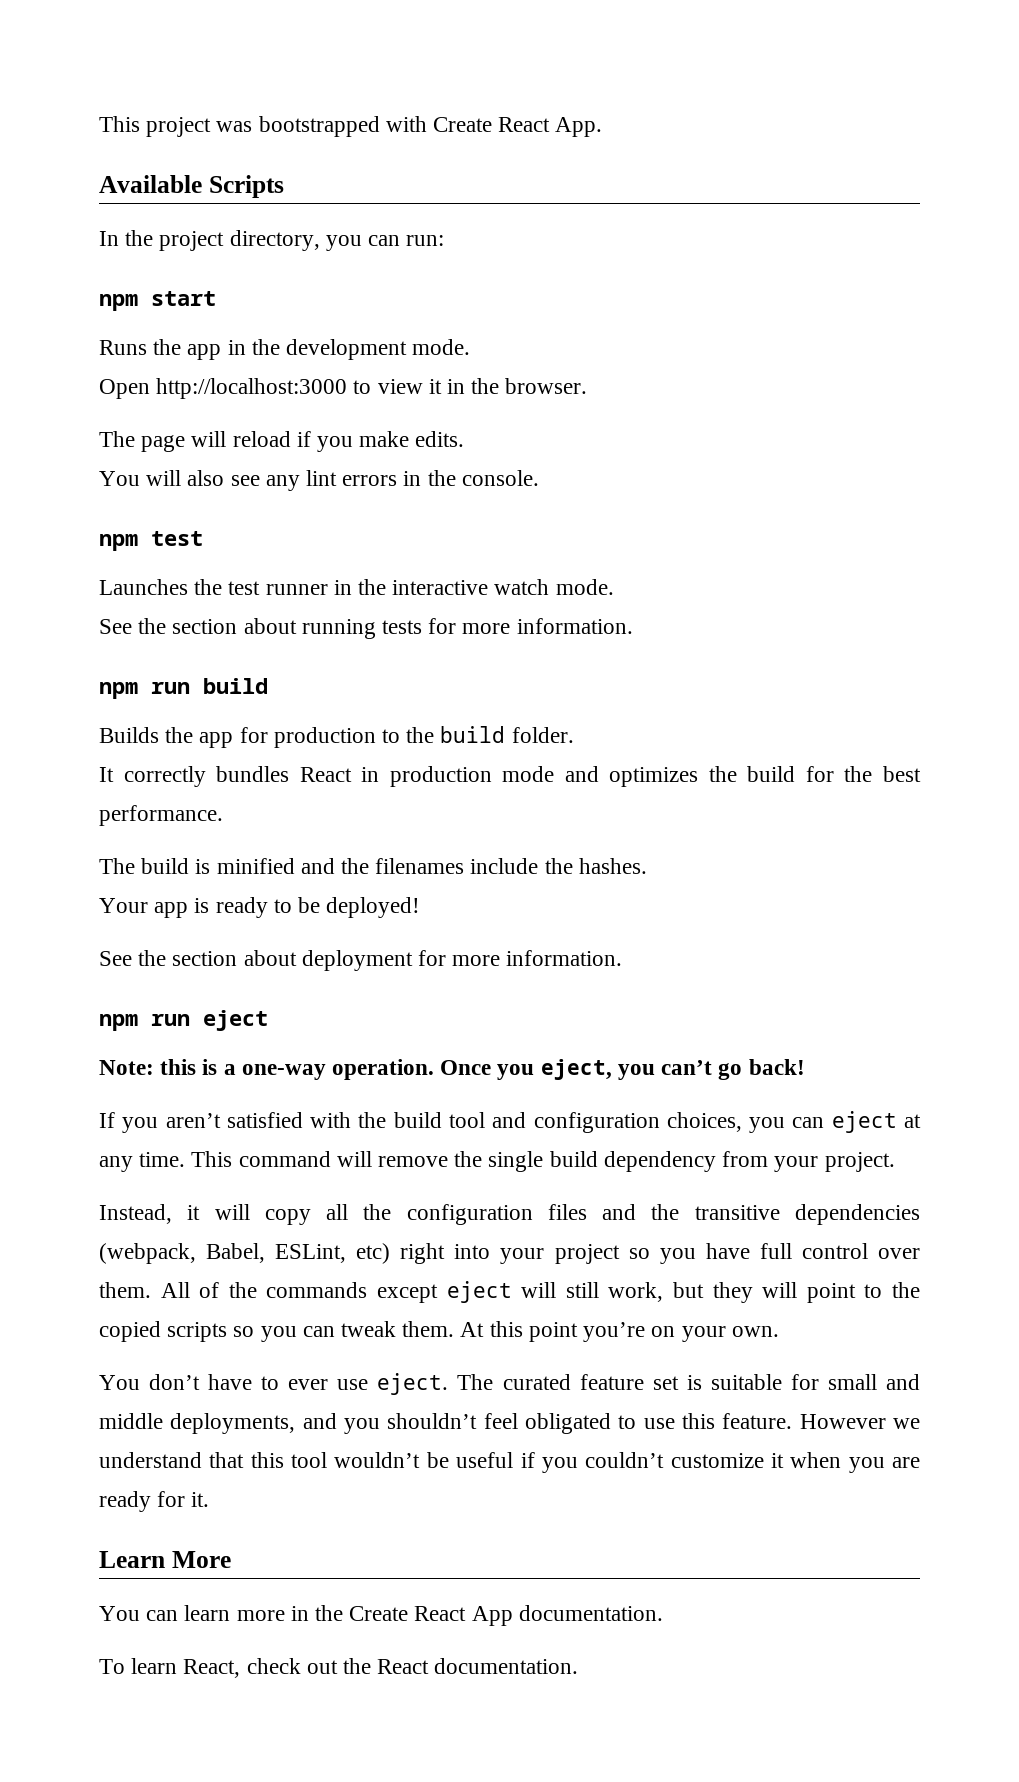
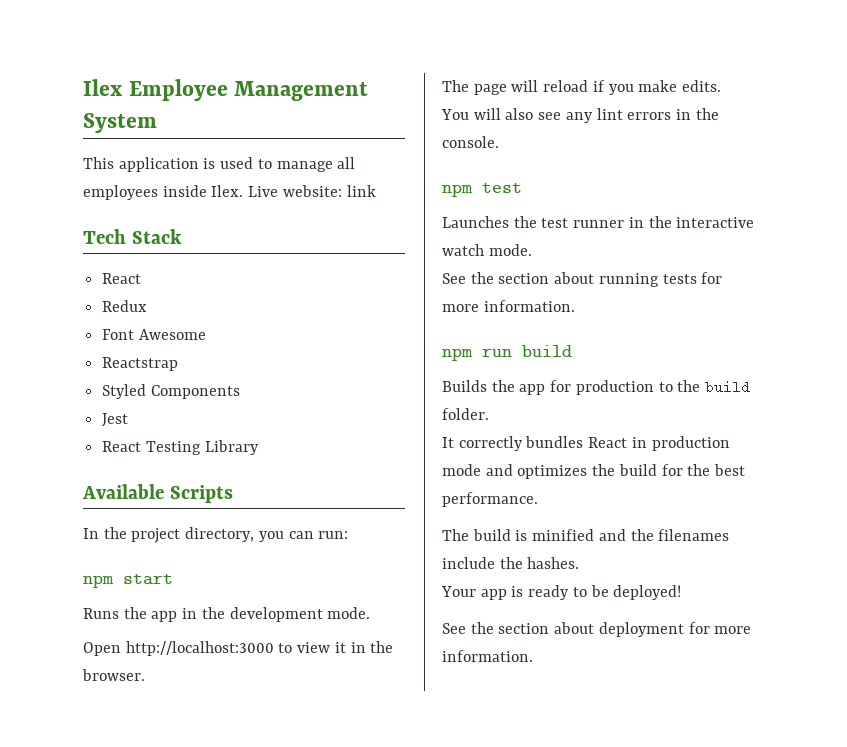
[99,116,603,137] This project was bootstrapped with Create React App. -> [83,79,369,101] [83,113,157,133] [83,157,356,172] [83,185,376,200] [83,229,182,244] [102,273,142,284] [102,300,148,312] [102,329,206,340] [102,357,179,371] [102,384,240,399] [102,413,129,427] [102,440,259,455] Ilex Employee Management System // This application is used to manage all employees inside Ilex. Live website: link // Tech Stack // React // Redux // Font Awesome // Reactstrap // Styled Components // Jest // React Testing Library
[99,1010,268,1031] [99,1059,805,1080] [99,1111,922,1133] [99,1151,895,1172] [99,1204,920,1225] [99,1243,921,1264] [99,1281,921,1303] [99,1321,779,1342] [99,1373,920,1395] [99,1413,921,1434] [99,1452,920,1473] [99,1491,210,1512] [99,1551,231,1568] [99,1605,663,1626] [99,1658,579,1678] // npm run eject // Note: this is a one-way operation. Once you eject, you can’t go back! // If you aren’t satisfied with the build tool and configuration choices, you can eject at any time. This command will remove the single build dependency from your project. // Instead, it will copy all the configuration files and the transitive dependencies (webpack, Babel, ESLint, etc) right into your project so you have full control over them. All of the commands except eject will still work, but they will point to the copied scripts so you can tweak them. At this point you’re on your own. // You don’t have to ever use eject. The curated feature set is suitable for small and middle deployments, and you shouldn’t feel obligated to use this feature. However we understand that this tool wouldn’t be useful if you couldn’t customize it when you are ready for it. // Learn More // You can learn more in the Create React App documentation. // To learn React, check out the React documentation. -> (533, 656) none

